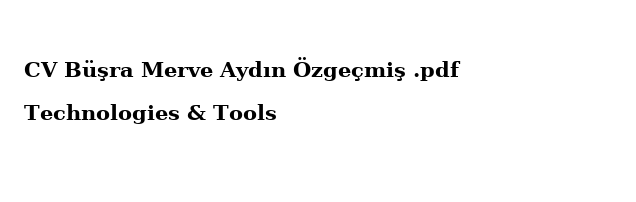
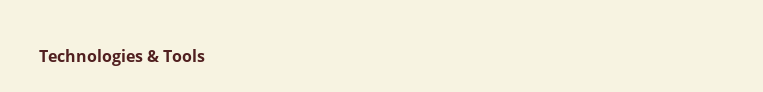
[24,57,461,81] CV Büşra Merve Aydın Özgeçmiş .pdf // -> (39, 57) none

